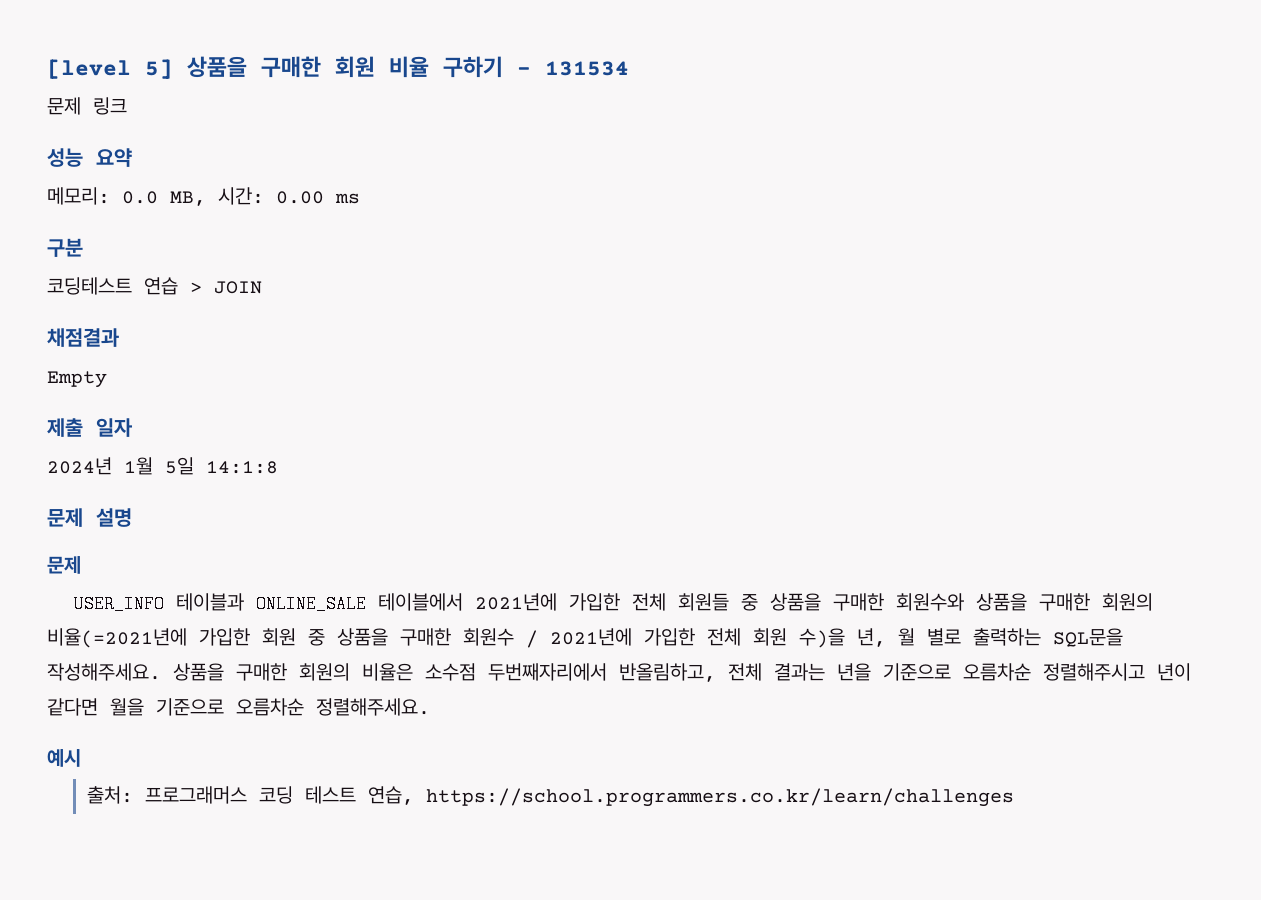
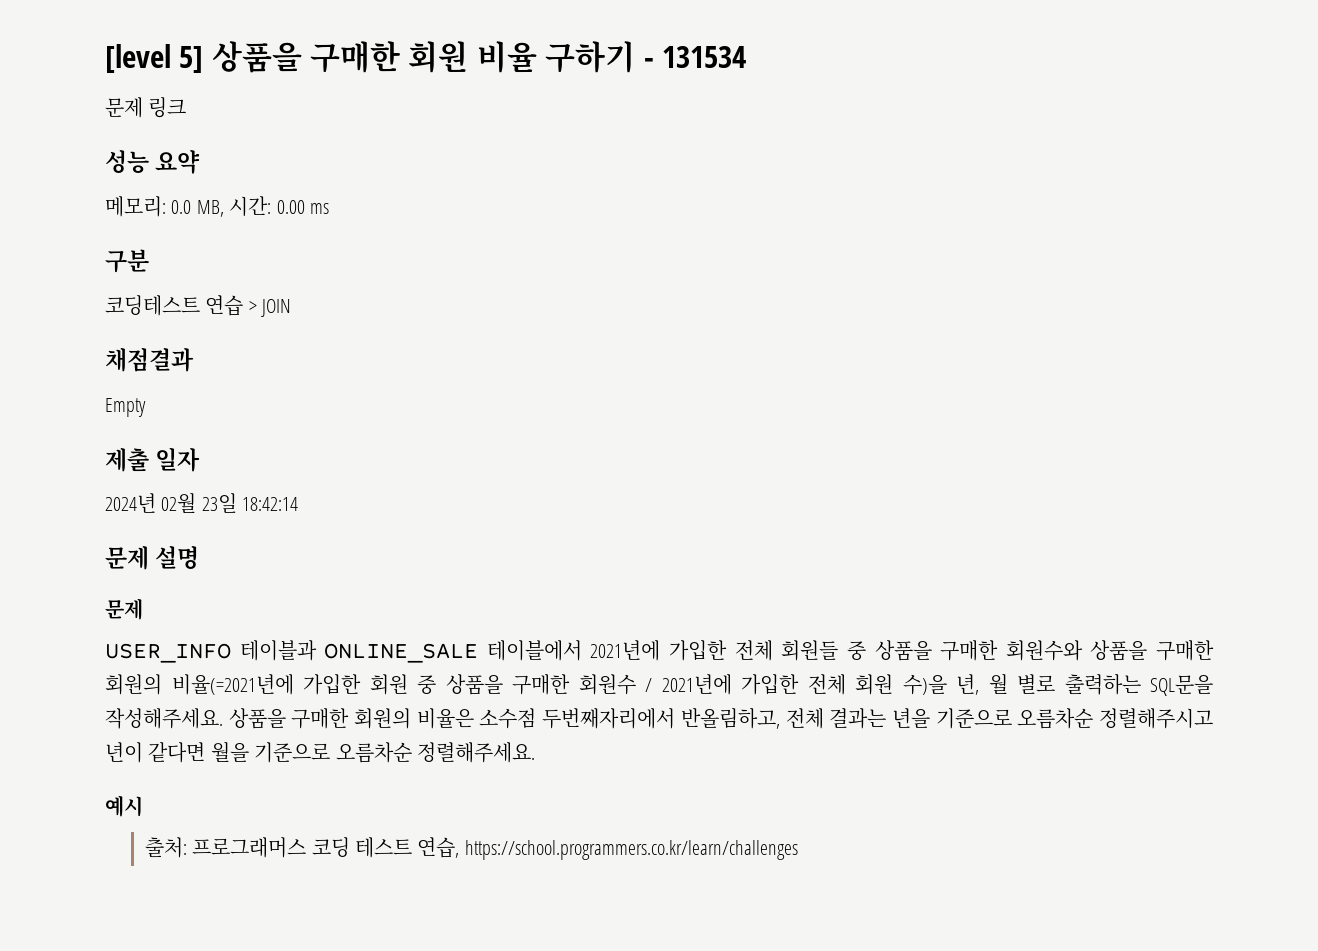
[124,457,278,475] 1월 5일 14:1:8 -> [161,492,299,513] 02월 23일 18:42:14

